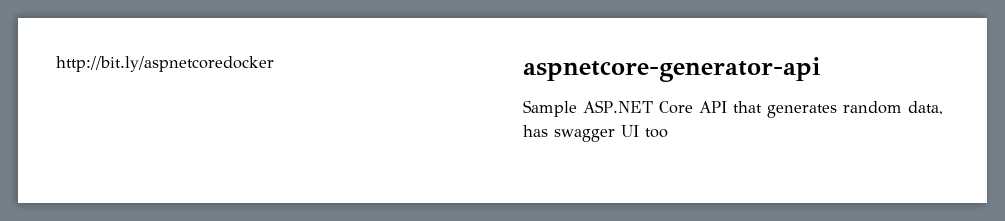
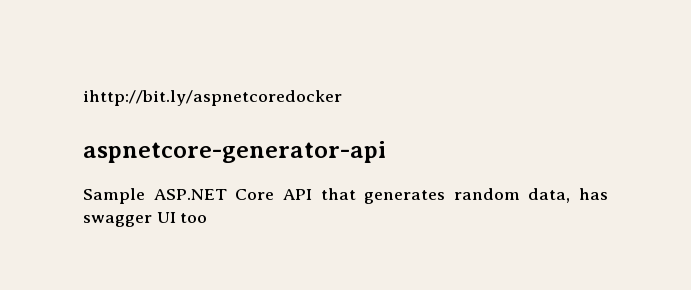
[56,56,274,72] http://bit.ly/aspnetcoredocker -> [83,90,342,106] ihttp://bit.ly/aspnetcoredocker

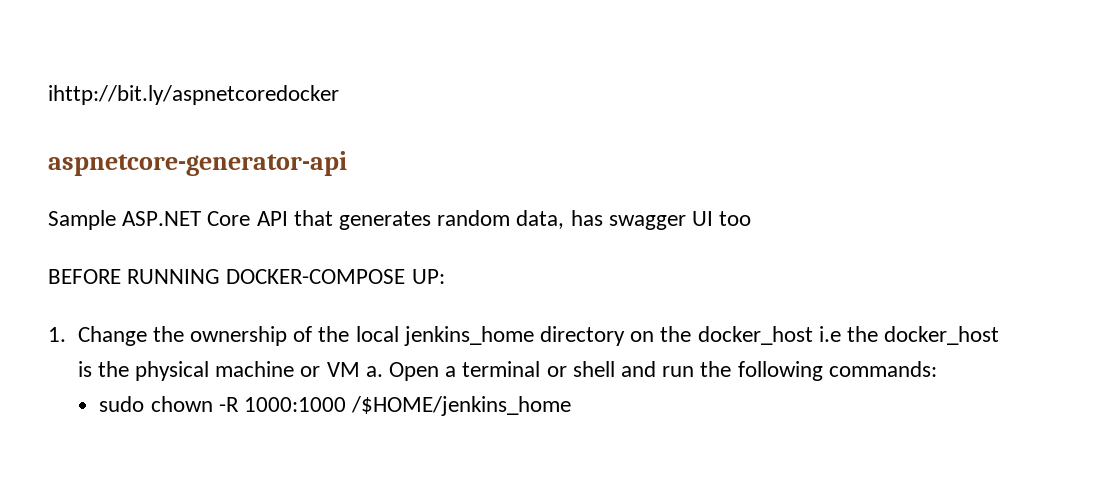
(208, 218) none -> [48,269,445,284] [48,326,1000,346] [77,361,937,381] [99,396,572,416] // BEFORE RUNNING DOCKER-COMPOSE UP: // 1. Change the ownership of the local jenkins_home directory on the docker_host i.e the docker_host is the physical machine or VM a. Open a terminal or shell and run the following commands: // sudo chown -R 1000:1000 /$HOME/jenkins_home

